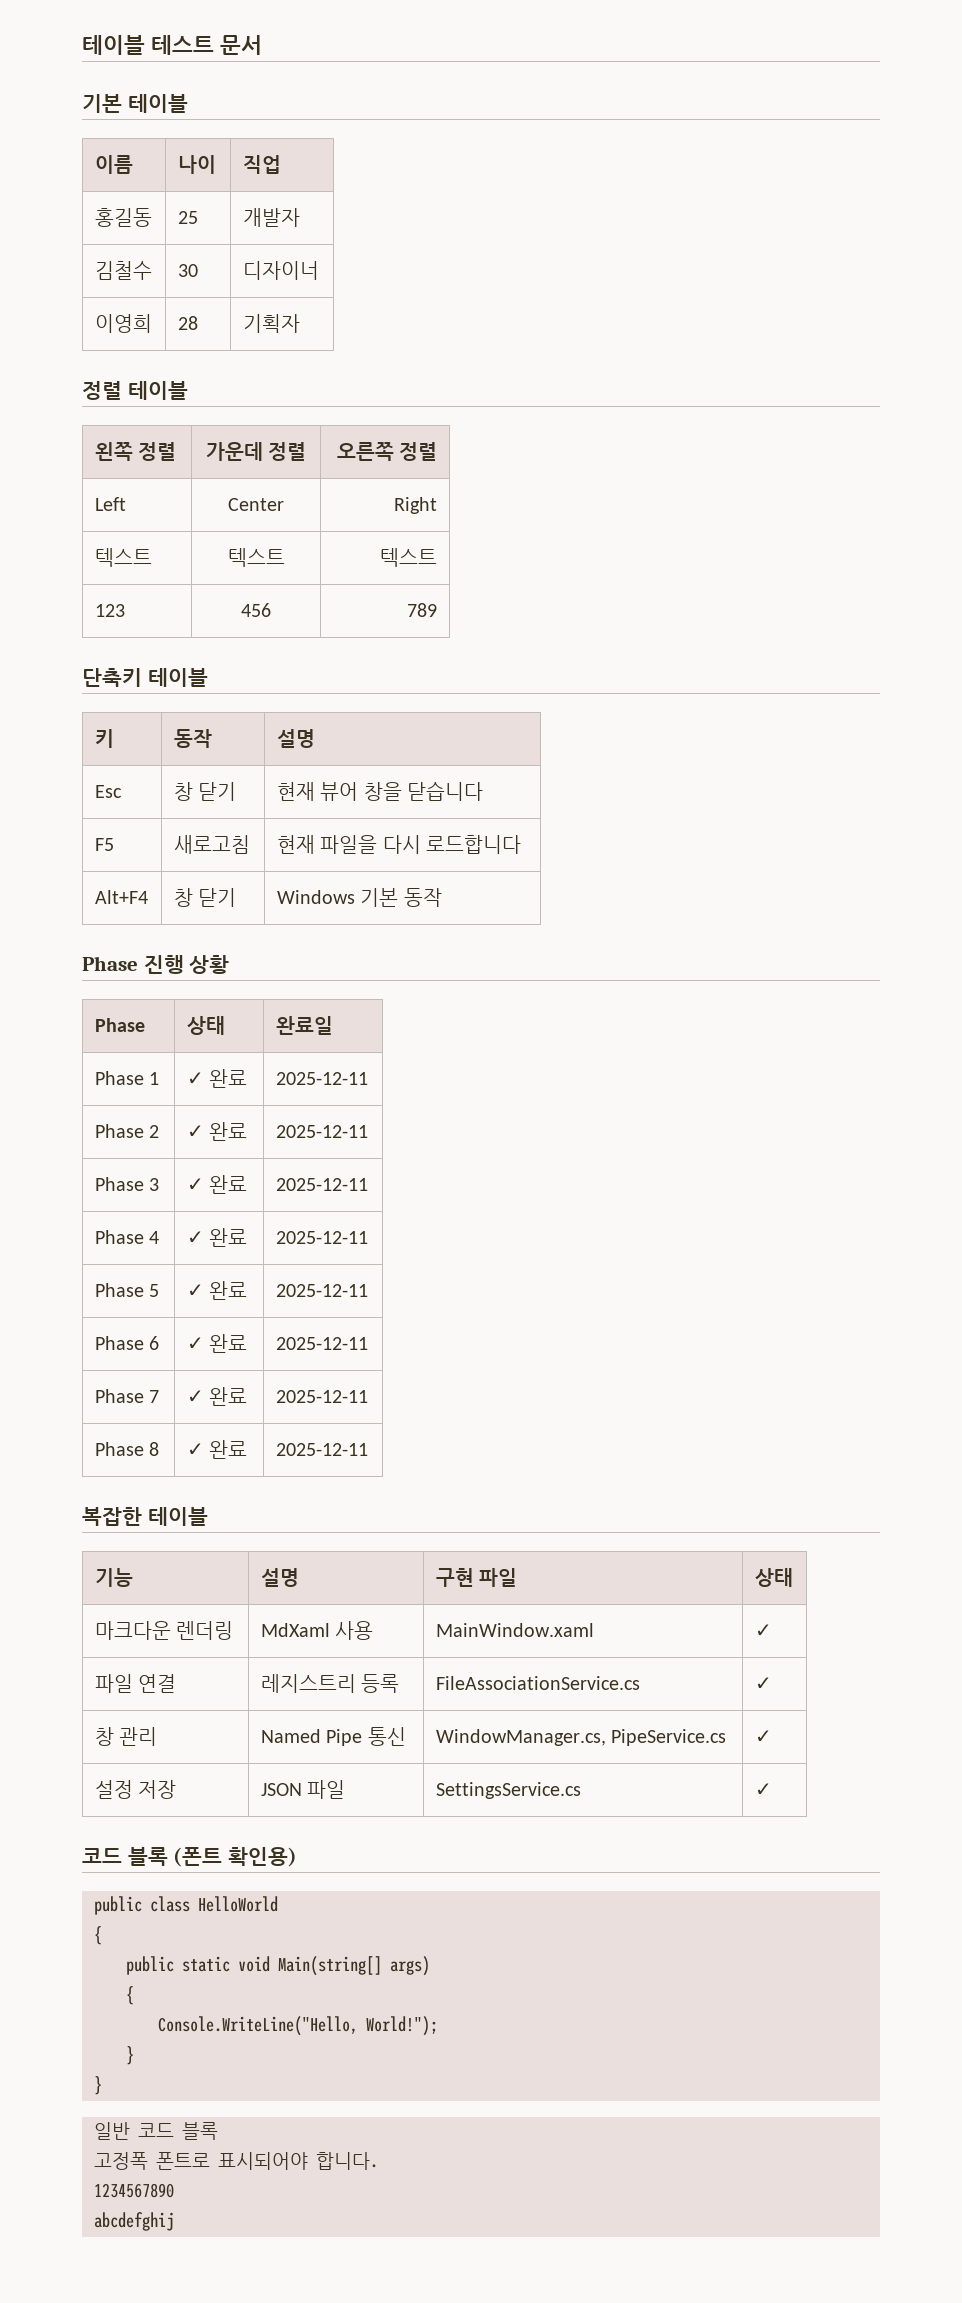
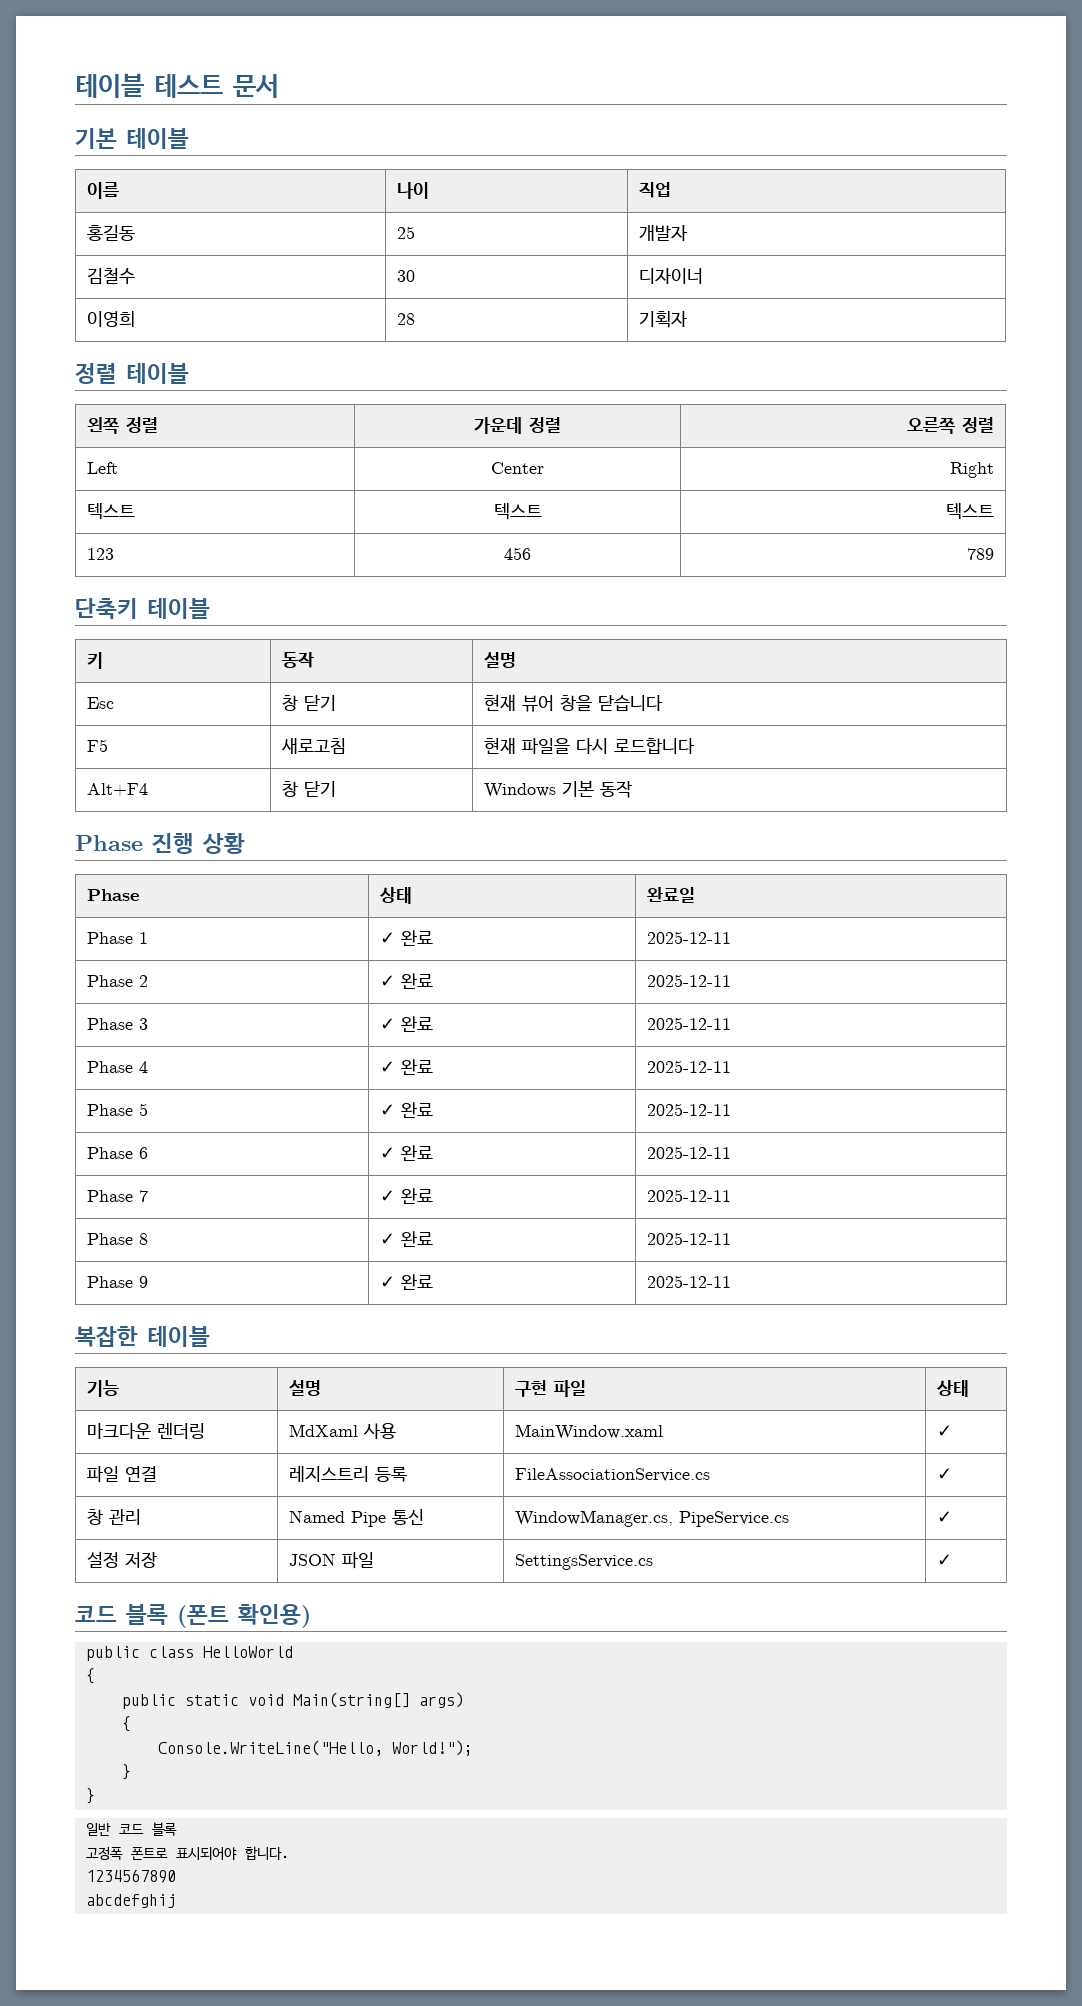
(368, 1449) none -> [87,1276,149,1288] [380,1274,434,1290] [647,1275,732,1288] // Phase 9 | ✓ 완료 | 2025-12-11

